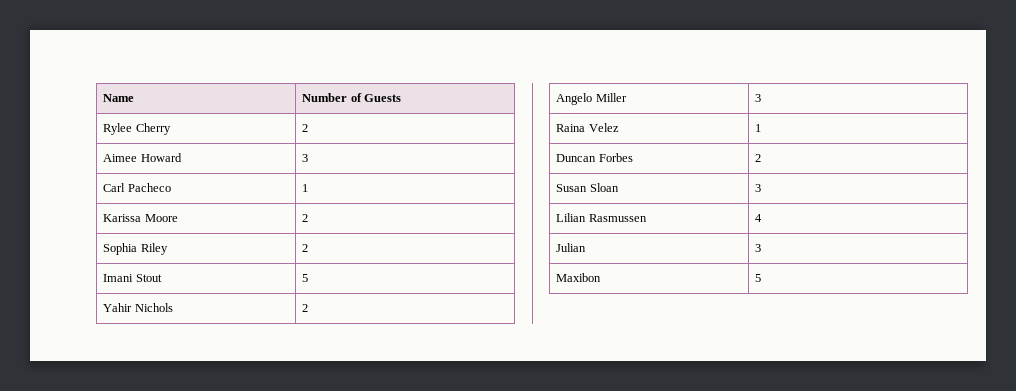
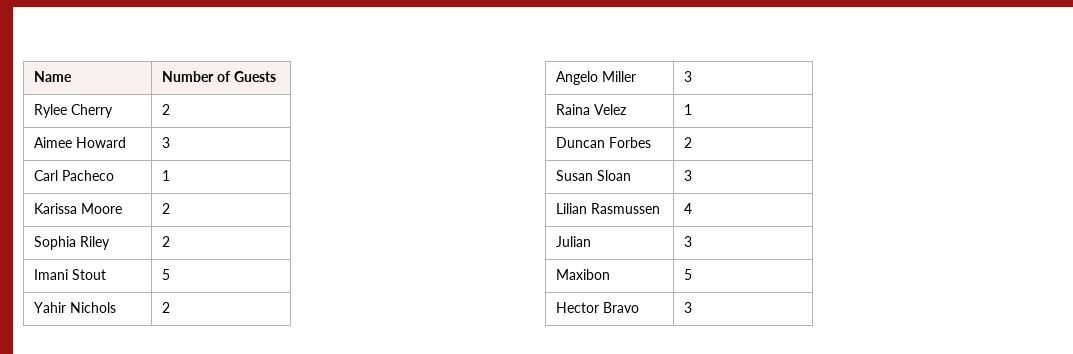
(762, 278) none -> [556,302,640,313] [684,302,693,313] // Hector Bravo | 3

